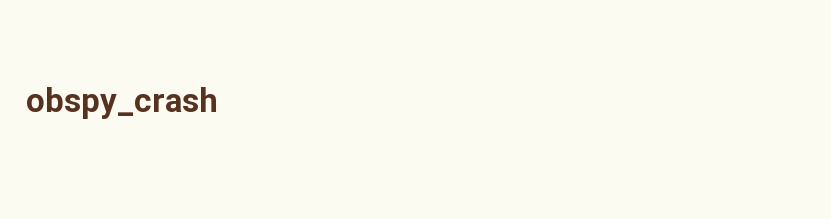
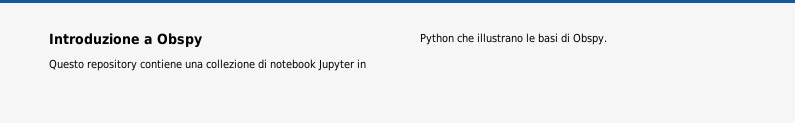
[26,87,218,119] obspy_crash -> [49,33,202,48] [49,59,366,71] [420,33,607,45] Introduzione a Obspy // Questo repository contiene una collezione di notebook Jupyter in Python che illustrano le basi di Obspy.

